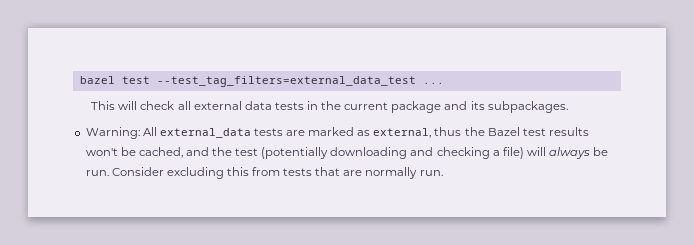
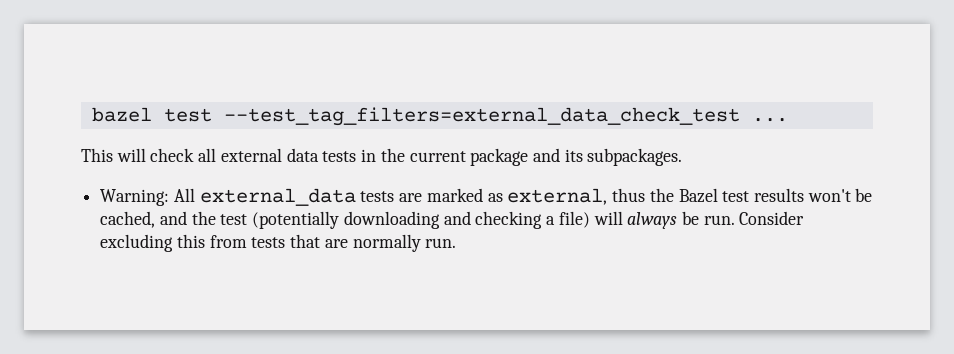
[156,76,416,87] --test_tag_filters=external_data_test -> [223,107,740,126] --test_tag_filters=external_data_check_test

